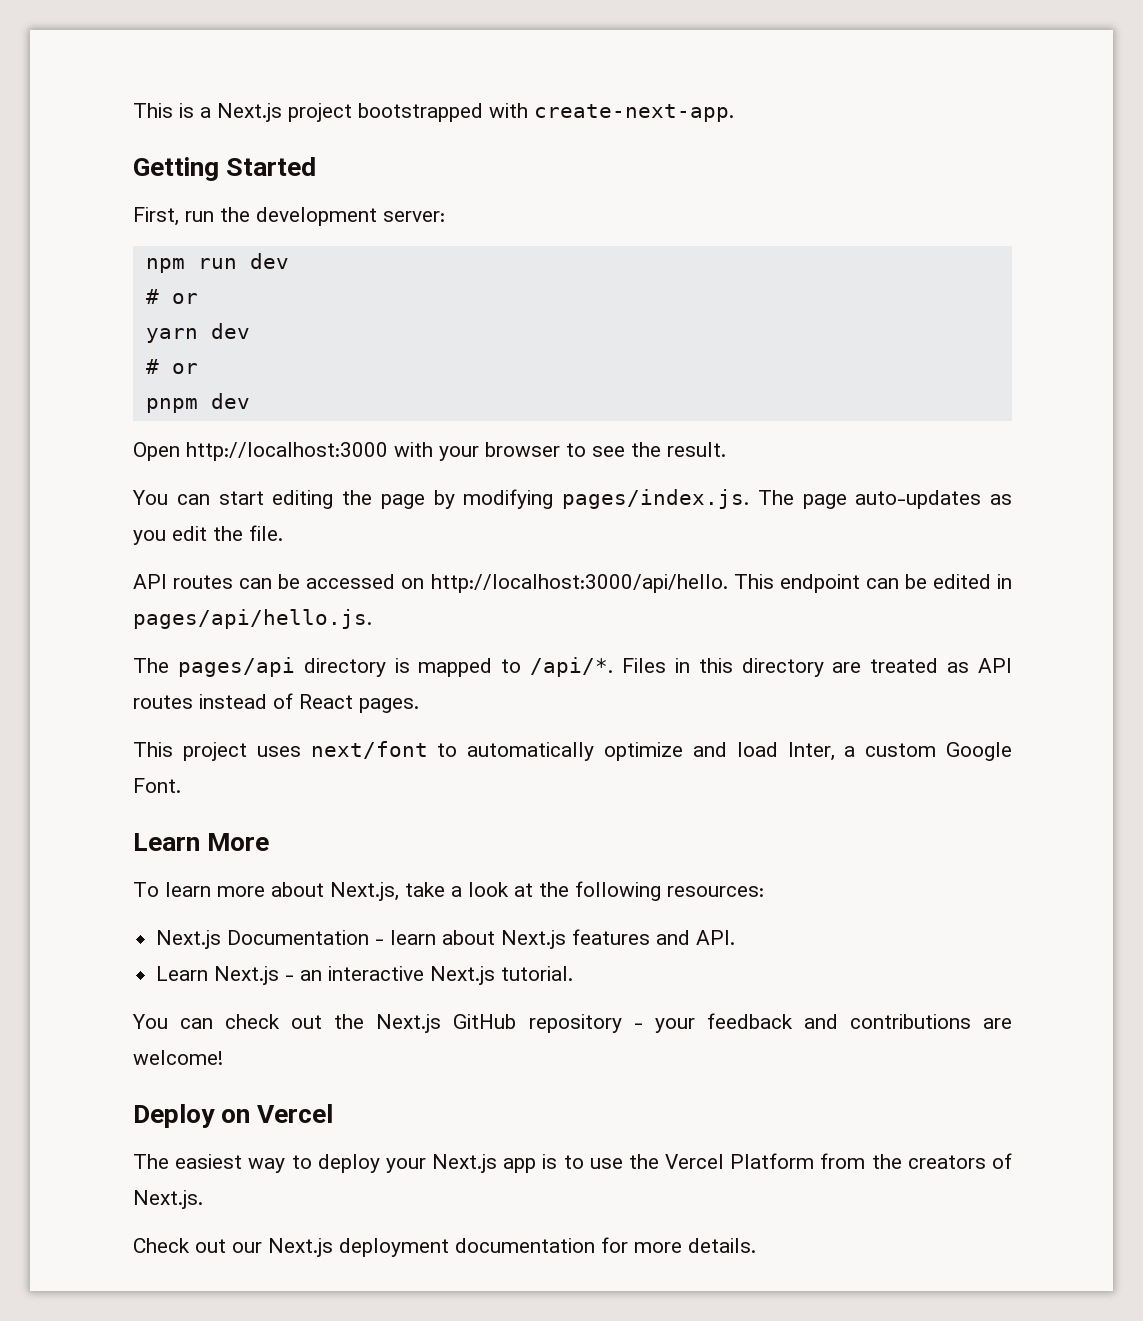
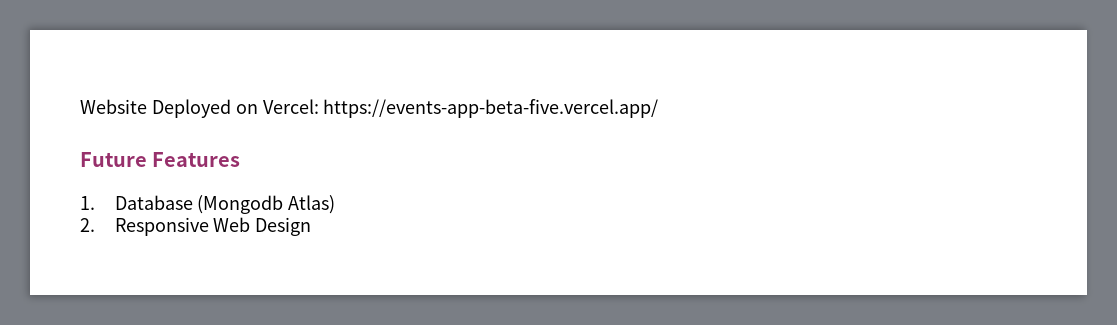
[133,103,734,122] [133,157,317,181] [133,207,445,226] [145,253,289,273] [145,289,198,304] [145,323,250,343] [145,359,198,374] [145,393,250,413] [133,442,726,461] [132,489,1012,509] [133,525,283,545] [133,574,1013,593] [133,609,372,629] [133,657,1013,677] [133,693,419,713] [133,741,1013,761] [133,778,181,793] [133,833,270,851] [133,881,764,901] [156,929,736,949] [156,966,574,985] [132,1013,1013,1033] [133,1050,223,1065] [133,1104,334,1128] [133,1153,1012,1173] [133,1190,203,1209] [133,1237,756,1257] This is a Next.js project bootstrapped with create-next-app. // Getting Started // First, run the development server: // npm run dev // # or // yarn dev // # or // pnpm dev // Open http://localhost:3000 with your browser to see the result. // You can start editing the page by modifying pages/index.js. The page auto-updates as you edit the file. // API routes can be accessed on http://localhost:3000/api/hello. This endpoint can be edited in pages/api/hello.js. // The pages/api directory is mapped to /api/*. Files in this directory are treated as API routes instead of React pages. // This project uses next/font to automatically optimize and load Inter, a custom Google Font. // Learn More // To learn more about Next.js, take a look at the following resources: // Next.js Documentation - learn about Next.js features and API. // Learn Next.js - an interactive Next.js tutorial. // You can check out the Next.js GitHub repository - your feedback and contributions are welcome! // Deploy on Vercel // The easiest way to deploy your Next.js app is to use the Vercel Platform from the creators of Next.js. // Check out our Next.js deployment documentation for more details. -> [80,99,659,118] [80,152,241,167] [80,195,336,214] [80,217,312,236] Website Deployed on Vercel: https://events-app-beta-five.vercel.app/ // Future Features // 1. Database (Mongodb Atlas) // 2. Responsive Web Design

